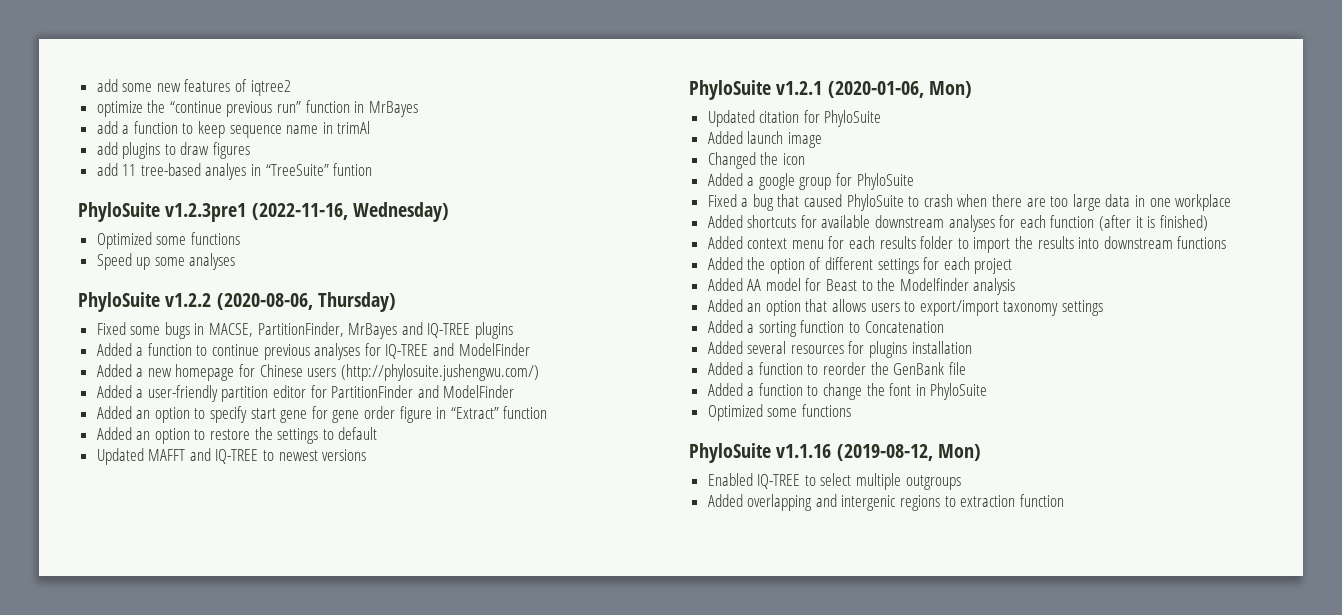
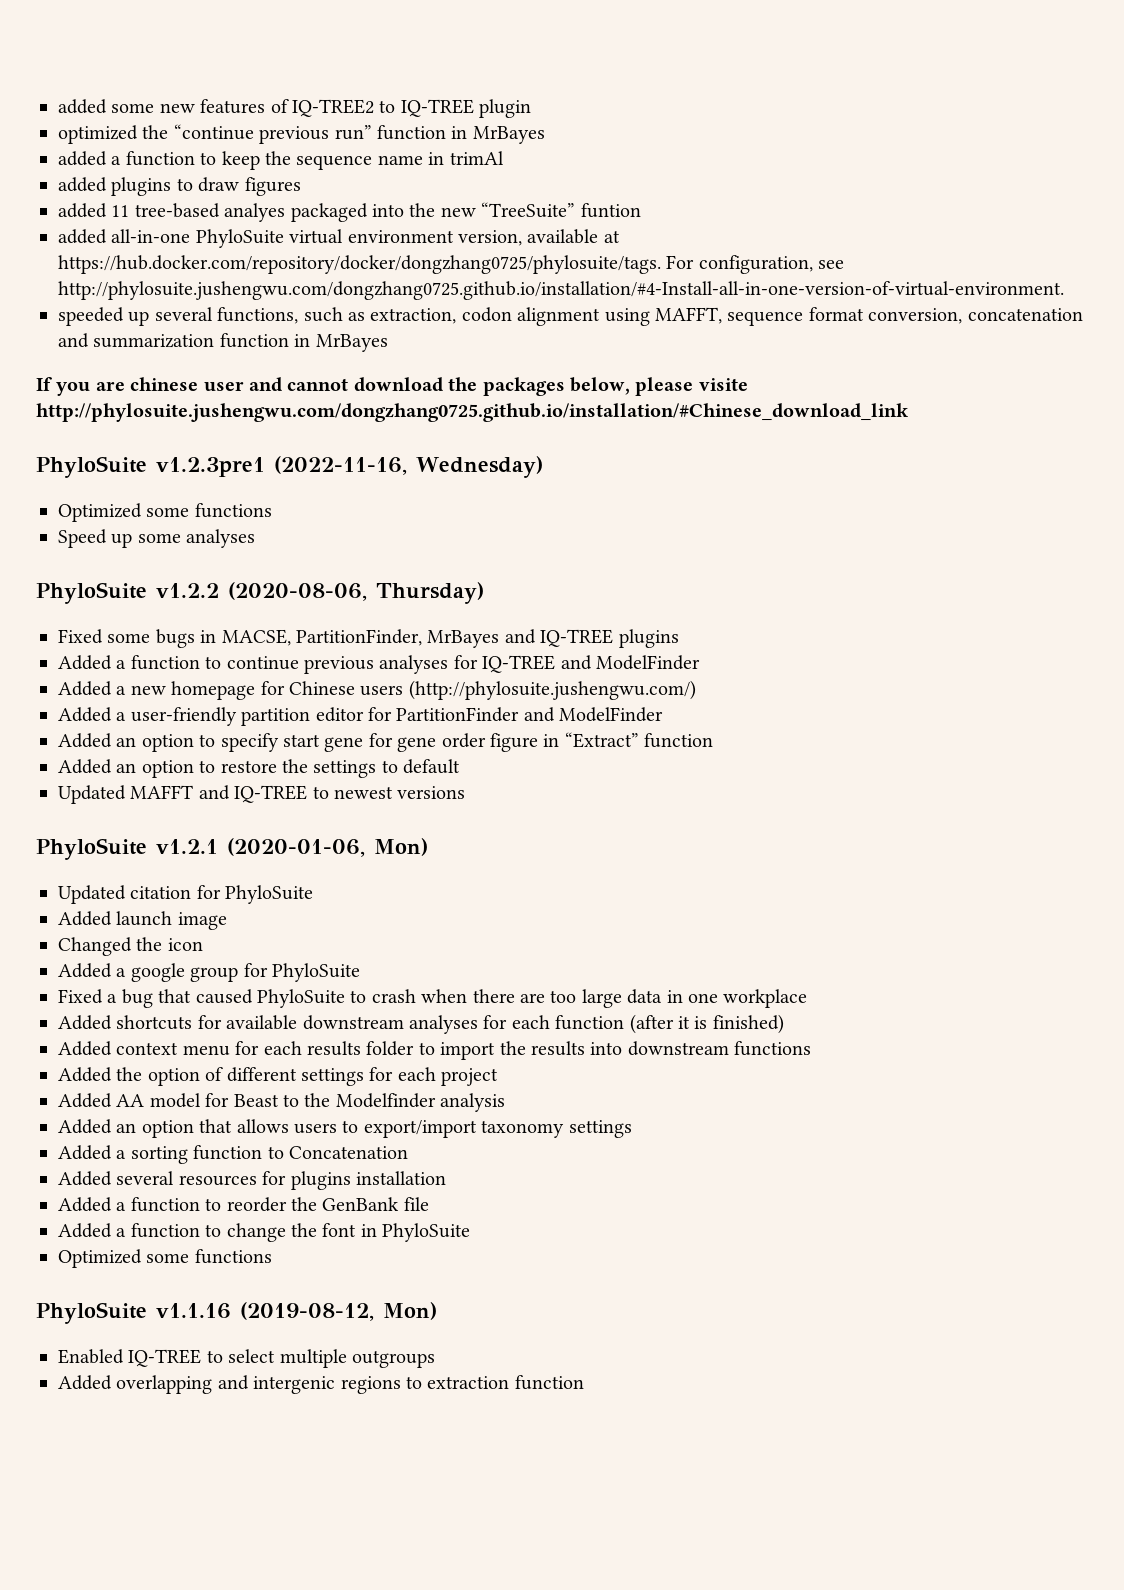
[96,79,118,92] add -> [58,99,107,114] added
[250,80,291,96] [96,101,143,117] iqtree2 // optimize -> [292,99,532,118] [58,125,138,144] IQ-TREE2 to IQ-TREE plugin // optimized
[96,121,118,134] add -> [58,151,107,166] added
(226, 129) none -> [265,151,291,165] the
[96,142,118,155] add -> [58,177,107,192] added
[96,163,118,176] add -> [58,203,107,218] added
[251,163,373,176] in “TreeSuite” funtion -> [290,202,641,222] [58,229,620,248] [58,255,845,274] [58,281,1064,300] [58,307,1083,326] [58,333,388,352] [36,377,748,396] [36,403,909,422] packaged into the new “TreeSuite” funtion // added all-in-one PhyloSuite virtual environment version, available at https://hub.docker.com/repository/docker/dongzhang0725/phylosuite/tags. For configuration, see http://phylosuite.jushengwu.com/dongzhang0725.github.io/installation/#4-Install-all-in-one-version-of-virtual-environment. // speeded up several functions, such as extraction, codon alignment using MAFFT, sequence format conversion, concatenation and summarization function in MrBayes // If you are chinese user and cannot download the packages below, please visite http://phylosuite.jushengwu.com/dongzhang0725.github.io/installation/#Chinese_download_link

